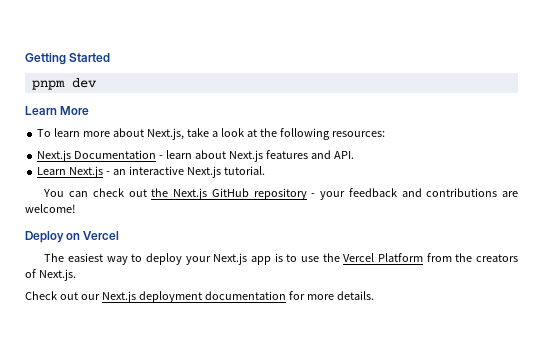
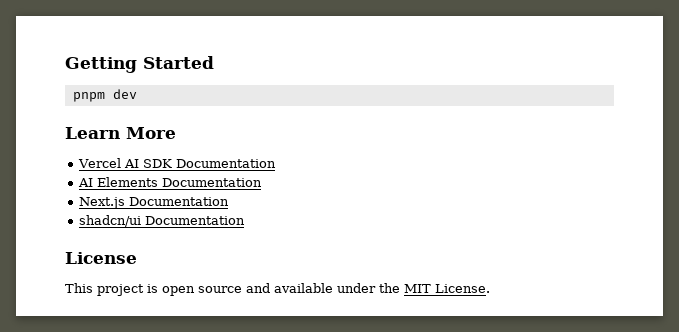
[37,128,385,140] [37,150,354,162] [37,166,265,178] [43,188,519,200] [25,204,76,213] [25,231,120,243] [44,253,518,265] [25,269,76,281] [25,291,374,303] To learn more about Next.js, take a look at the following resources: // Next.js Documentation - learn about Next.js features and API. // Learn Next.js - an interactive Next.js tutorial. // You can check out the Next.js GitHub repository - your feedback and contributions are welcome! // Deploy on Vercel // The easiest way to deploy your Next.js app is to use the Vercel Platform from the creators of Next.js. // Check out our Next.js deployment documentation for more details. -> [77,158,276,168] [77,177,262,187] [78,197,229,209] [78,215,245,227] [65,252,137,264] [65,283,490,296] Vercel AI SDK Documentation // AI Elements Documentation // Next.js Documentation // shadcn/ui Documentation // License // This project is open source and available under the MIT License.

